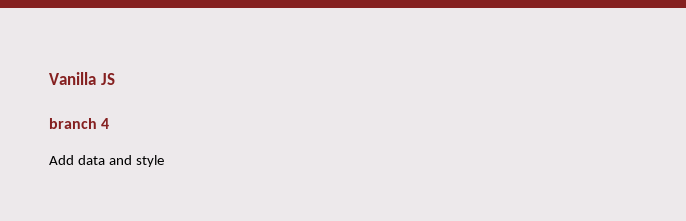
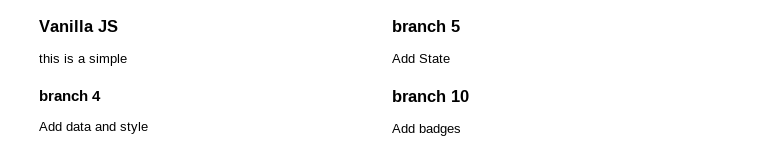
(115, 79) none -> [39,54,127,66] // this is a simple
(164, 161) none -> [392,20,460,32] [392,54,450,63] [392,90,469,102] [392,124,461,136] // branch 5 // Add State // branch 10 // Add badges

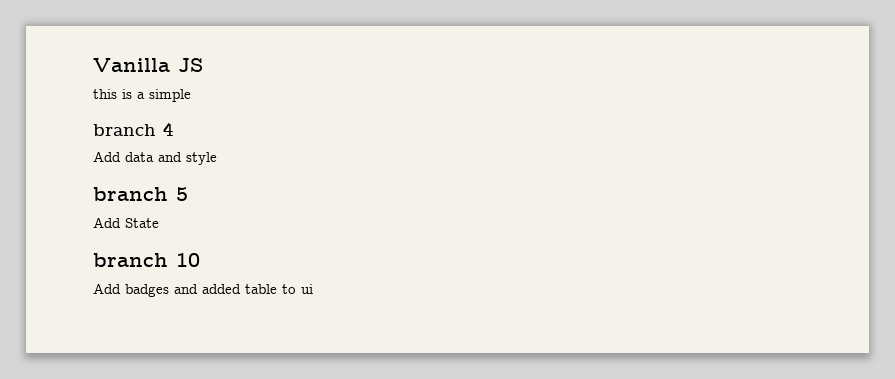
(461, 130) none -> [174,284,313,294] and added table to ui

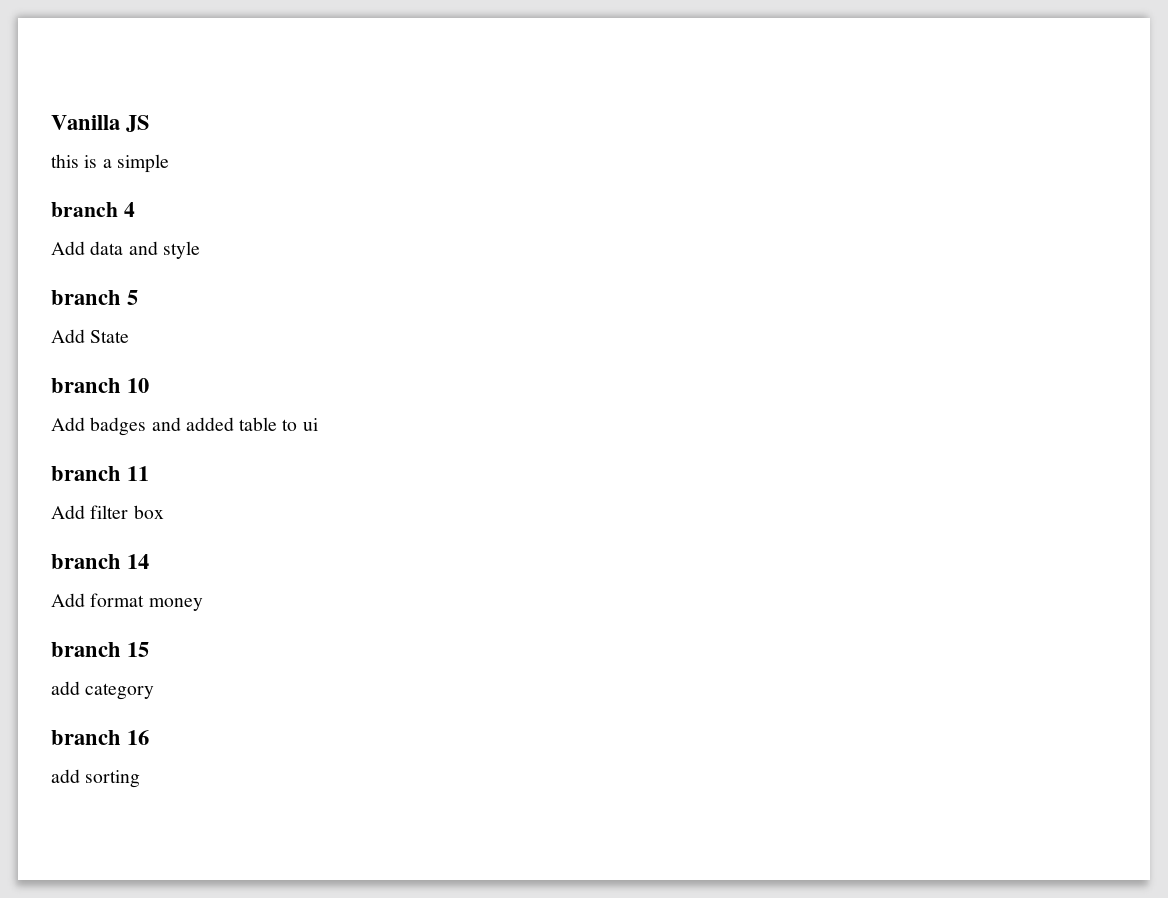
(313, 289) none -> [51,466,150,481] [51,505,164,519] [51,554,150,569] [51,593,203,611] [51,642,150,657] [51,681,155,700] [51,730,150,745] [51,769,141,788] // branch 11 // Add filter box // branch 14 // Add format money // branch 15 // add category // branch 16 // add sorting

